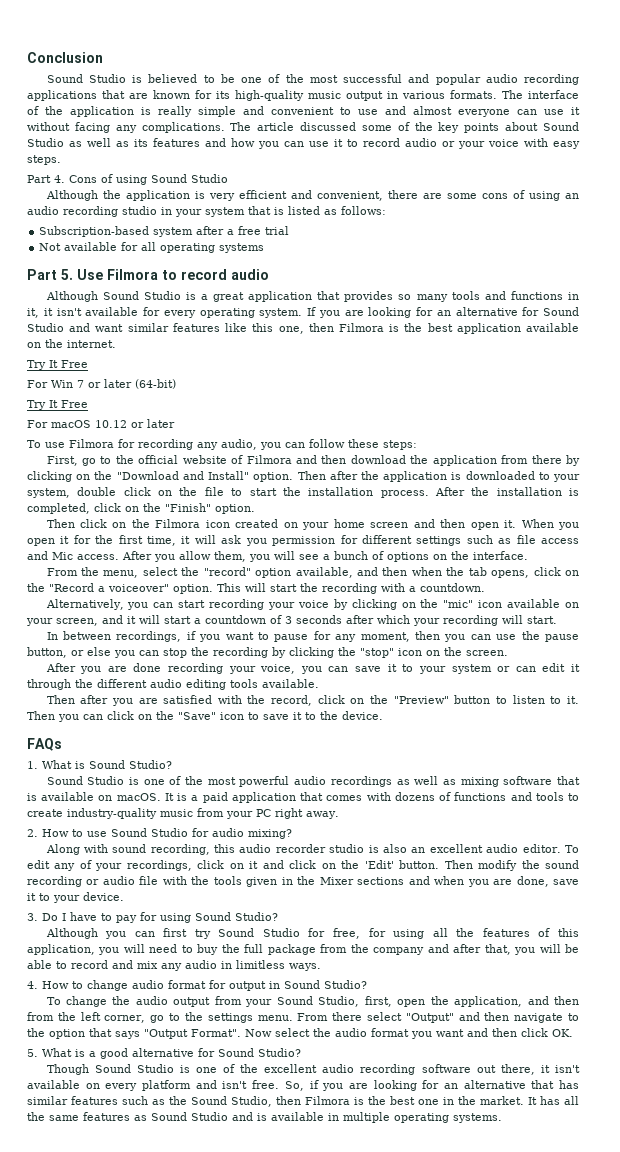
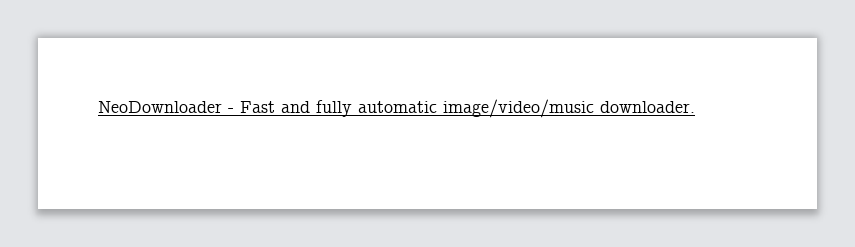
[27,52,103,63] [46,74,580,85] [27,90,579,101] [27,106,580,117] [27,122,580,133] [27,138,580,149] [27,155,61,165] [27,174,228,185] [45,190,579,201] [27,206,386,217] [39,226,290,237] [39,242,265,253] [27,269,269,280] [45,291,579,302] [27,307,579,318] [27,323,579,334] [27,339,116,348] [27,360,88,370] [27,379,176,389] [27,400,88,410] [27,419,175,428] [27,439,417,450] [46,455,581,466] [27,471,581,482] [27,487,579,498] [27,503,255,514] [46,519,579,530] [27,535,580,546] [27,551,528,562] [46,567,580,578] [27,583,485,594] [45,599,580,610] [26,615,557,626] [46,631,579,642] [27,647,508,658] [45,663,580,674] [27,679,319,690] [46,695,579,706] [27,711,383,722] [27,738,62,751] [27,760,172,769] [46,776,580,787] [27,792,580,803] [27,808,339,819] [27,828,292,839] [45,844,579,855] [27,860,580,871] [27,876,580,887] [27,892,124,903] [27,912,278,923] [45,928,579,939] [27,944,580,955] [27,960,321,971] [27,980,367,991] [46,996,579,1007] [27,1012,579,1023] [27,1028,573,1039] [27,1048,301,1059] [46,1064,580,1075] [27,1080,579,1091] [27,1096,579,1107] [27,1112,502,1123] Conclusion // Sound Studio is believed to be one of the most successful and popular audio recording applications that are known for its high-quality music output in various formats. The interface of the application is really simple and convenient to use and almost everyone can use it without facing any complications. The article discussed some of the key points about Sound Studio as well as its features and how you can use it to record audio or your voice with easy steps. // Part 4. Cons of using Sound Studio // Although the application is very efficient and convenient, there are some cons of using an audio recording studio in your system that is listed as follows: // Subscription-based system after a free trial // Not available for all operating systems // Part 5. Use Filmora to record audio // Although Sound Studio is a great application that provides so many tools and functions in it, it isn't available for every operating system. If you are looking for an alternative for Sound Studio and want similar features like this one, then Filmora is the best application available on the internet. // Try It Free // For Win 7 or later (64-bit) // Try It Free // For macOS 10.12 or later // To use Filmora for recording any audio, you can follow these steps: // First, go to the official website of Filmora and then download the application from there by clicking on the "Download and Install" option. Then after the application is downloaded to your system, double click on the file to start the installation process. After the installation is completed, click on the "Finish" option. // Then click on the Filmora icon created on your home screen and then open it. When you open it for the first time, it will ask you permission for different settings such as file access and Mic access. After you allow them, you will see a bunch of options on the interface. // From the menu, select the "record" option available, and then when the tab opens, click on the "Record a voiceover" option. This will start the recording with a countdown. // Alternatively, you can start recording your voice by clicking on the "mic" icon available on your screen, and it will start a countdown of 3 seconds after which your recording will start. // In between recordings, if you want to pause for any moment, then you can use the pause button, or else you can stop the recording by clicking the "stop" icon on the screen. // After you are done recording your voice, you can save it to your system or can edit it through the different audio editing tools available. // Then after you are satisfied with the record, click on the "Preview" button to listen to it. Then you can click on the "Save" icon to save it to the device. // FAQs // 1. What is Sound Studio? // Sound Studio is one of the most powerful audio recordings as well as mixing software that is available on macOS. It is a paid application that comes with dozens of functions and tools to create industry-quality music from your PC right away. // 2. How to use Sound Studio for audio mixing? // Along with sound recording, this audio recorder studio is also an excellent audio editor. To edit any of your recordings, click on it and click on the 'Edit' button. Then modify the sound recording or audio file with the tools given in the Mixer sections and when you are done, save it to your device. // 3. Do I have to pay for using Sound Studio? // Although you can first try Sound Studio for free, for using all the features of this application, you will need to buy the full package from the company and after that, you will be able to record and mix any audio in limitless ways. // 4. How to change audio format for output in Sound Studio? // To change the audio output from your Sound Studio, first, open the application, and then from the left corner, go to the settings menu. From there select "Output" and then navigate to the option that says "Output Format". Now select the audio format you want and then click OK. // 5. What is a good alternative for Sound Studio? // Though Sound Studio is one of the excellent audio recording software out there, it isn't available on every platform and isn't free. So, if you are looking for an alternative that has similar features such as the Sound Studio, then Filmora is the best one in the market. It has all the same features as Sound Studio and is available in multiple operating systems. -> [98,99,695,118] NeoDownloader - Fast and fully automatic image/video/music downloader.

